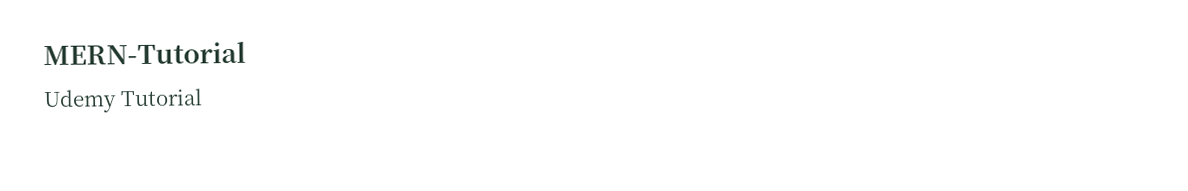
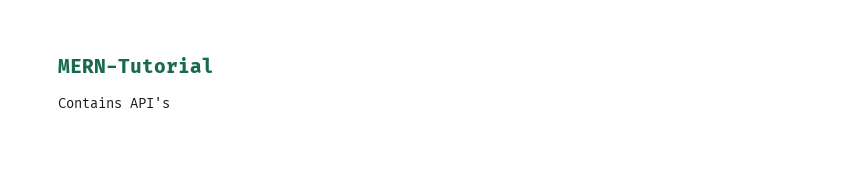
[43,88,203,114] Udemy Tutorial -> [58,97,170,109] Contains API's

